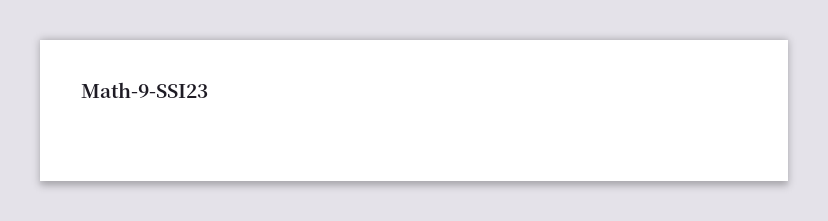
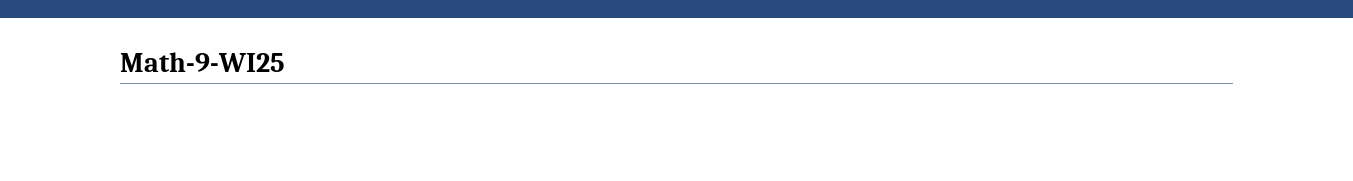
[81,82,208,98] Math-9-SSI23 -> [120,52,285,72] Math-9-WI25

